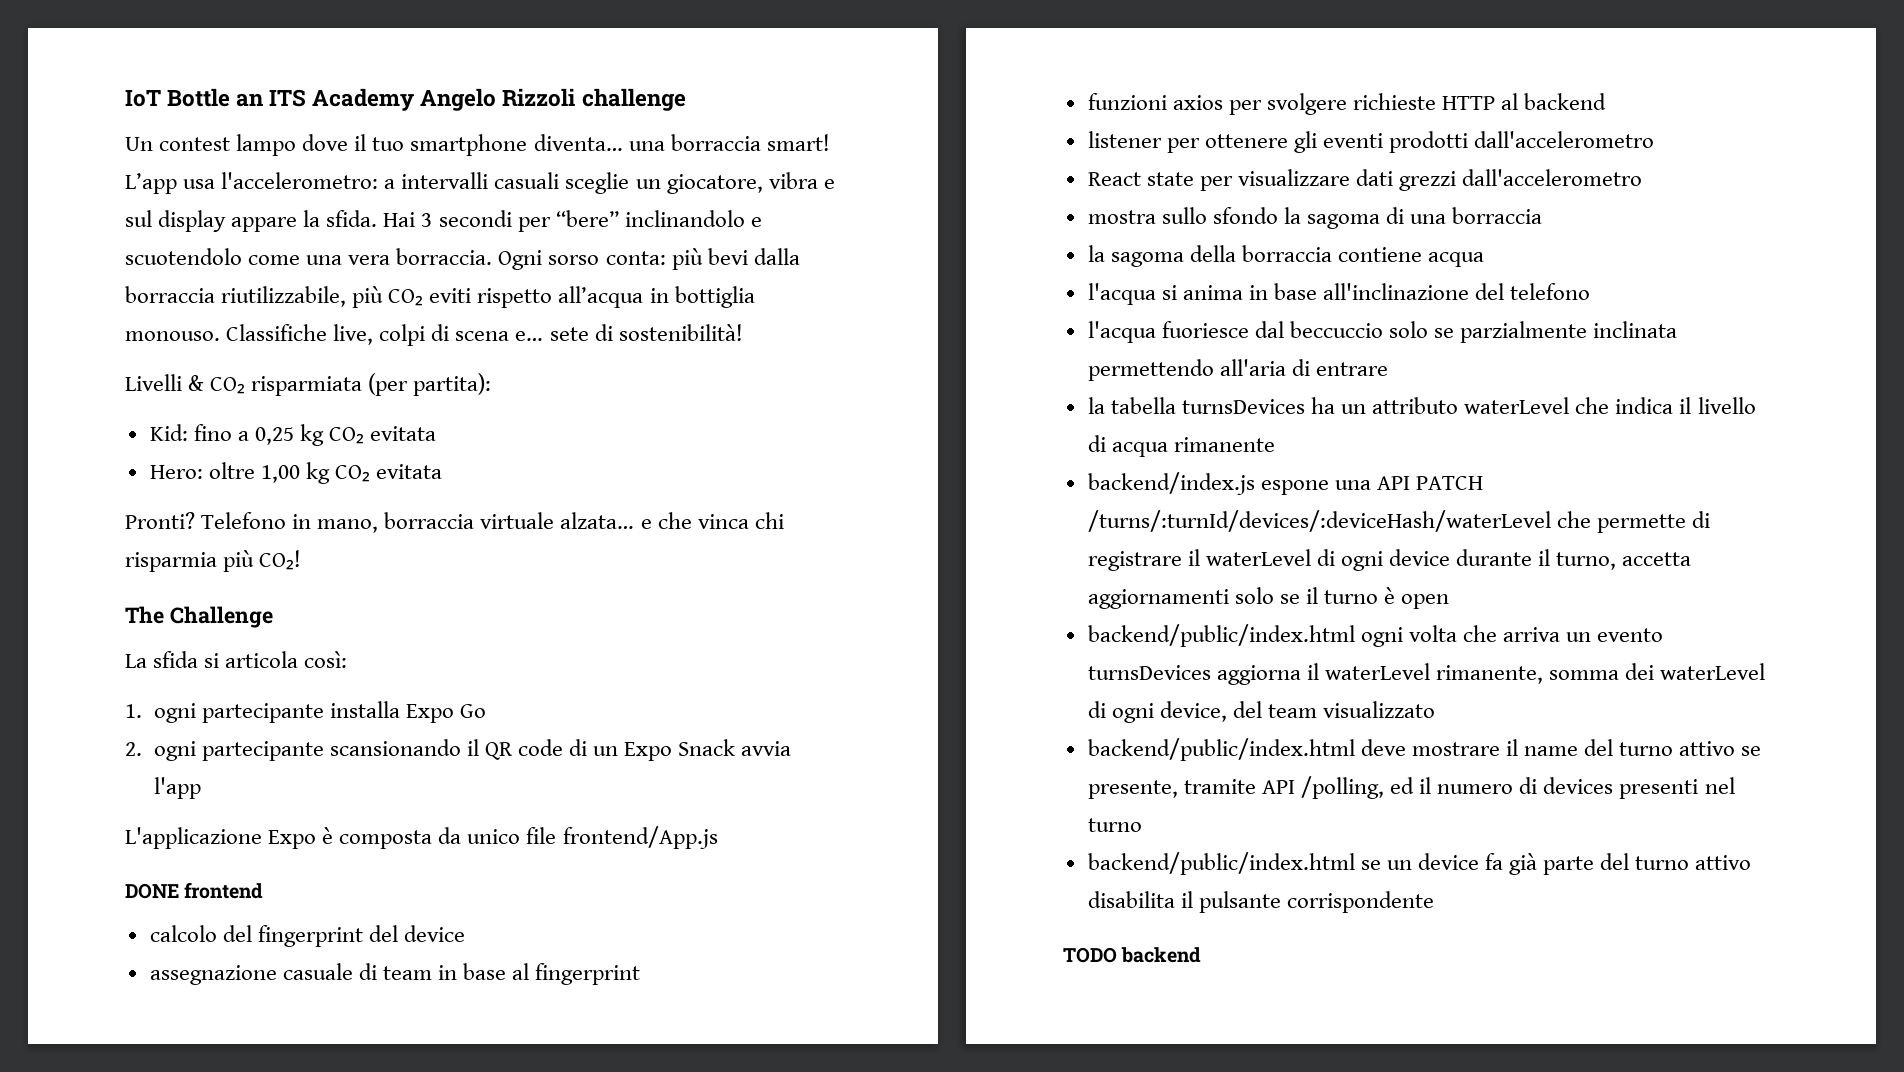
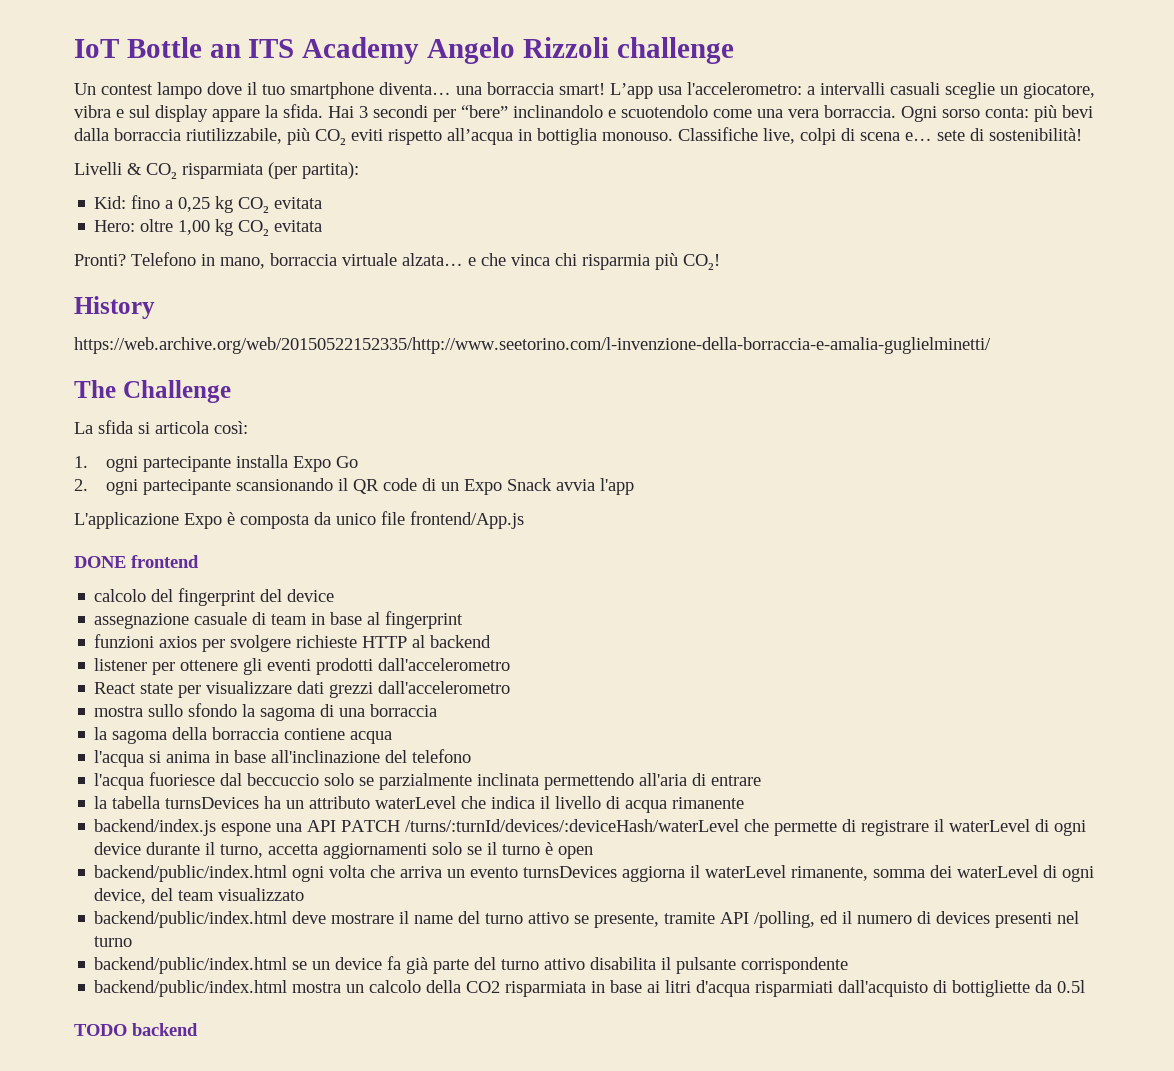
(302, 560) none -> [74,296,155,319] [74,337,991,354] // History // https://web.archive.org/web/20150522152335/http://www.seetorino.com/l-invenzione-della-borraccia-e-amalia-guglielminetti/
(1434, 902) none -> [94,980,1086,997] // backend/public/index.html mostra un calcolo della CO2 risparmiata in base ai litri d'acqua risparmiati dall'acquisto di bottigliette da 0.5l

